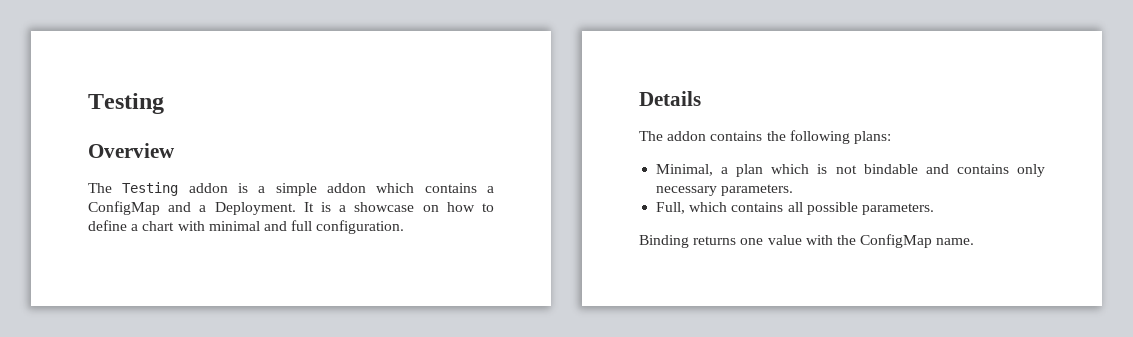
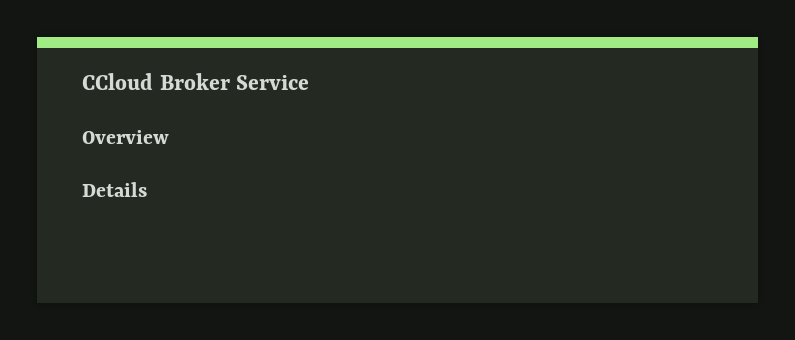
[88,93,164,114] [88,143,175,158] [88,182,494,196] [88,201,494,215] [88,220,405,234] [639,91,701,106] [639,130,891,144] [656,164,1045,177] [656,184,794,196] [656,202,934,215] [639,234,975,248] Testing // Overview // The Testing addon is a simple addon which contains a ConfigMap and a Deployment. It is a showcase on how to define a chart with minimal and full configuration. // Details // The addon contains the following plans: // Minimal, a plan which is not bindable and contains only necessary parameters. // Full, which contains all possible parameters. // Binding returns one value with the ConfigMap name. -> [82,73,310,90] [82,130,169,144] [82,182,147,197] CCloud Broker Service // Overview // Details

